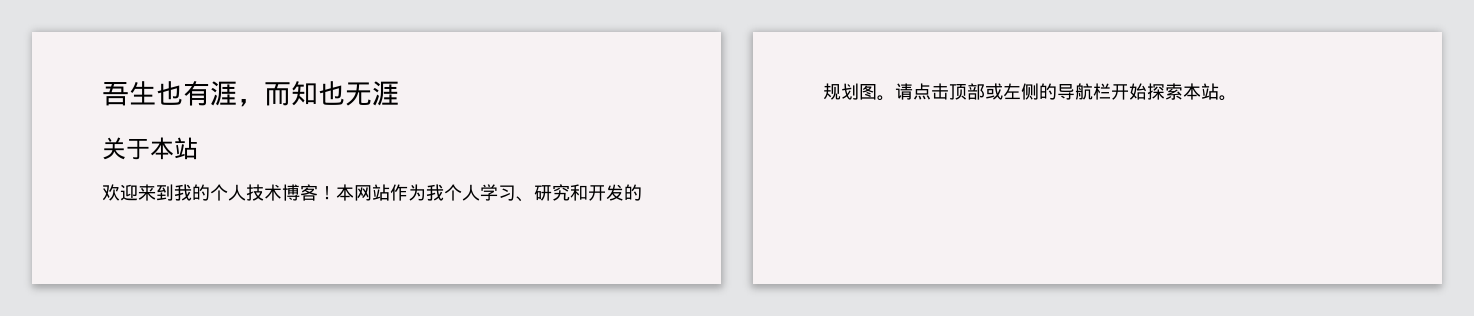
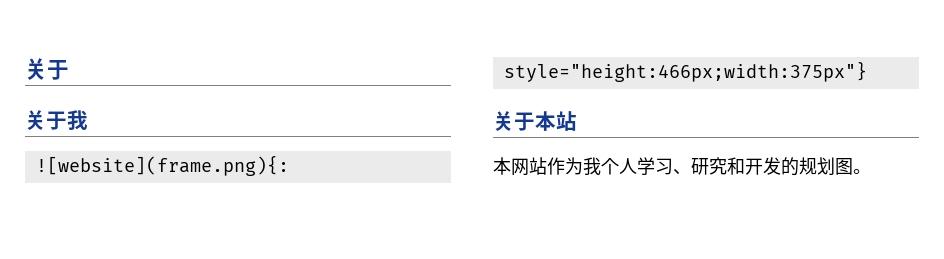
[102,81,399,107] [102,137,198,160] [102,184,336,201] 吾生也有涯，而知也无涯 // 关于本站 // 欢迎来到我的个人技术博客！ -> [25,58,69,80] [25,110,88,130] [35,155,289,176] [503,61,867,82] [493,111,577,131] 关于 // 关于我 // ![website](frame.png){: style="height:466px;width:375px"} // 关于本站 //
[895,83,1237,101] 请点击顶部或左侧的导航栏开始探索本站。 -> (871, 171) none

